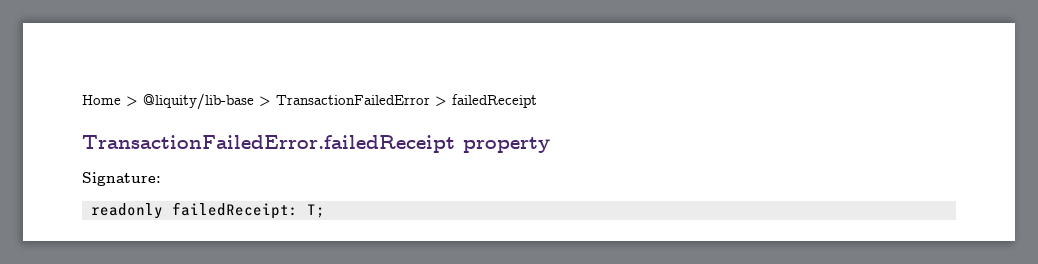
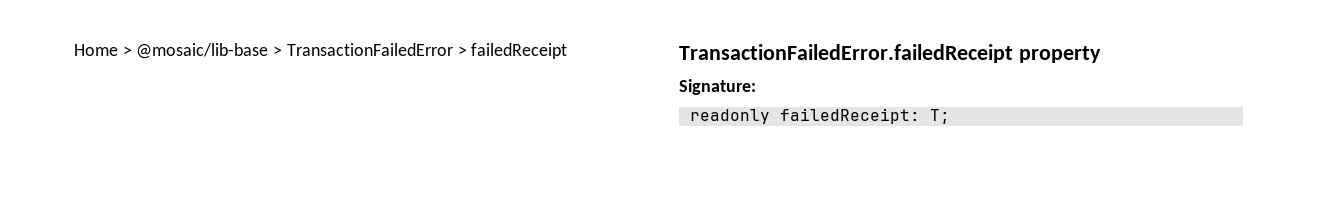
[143,93,254,110] @liquity/lib-base -> [136,43,269,59] @mosaic/lib-base

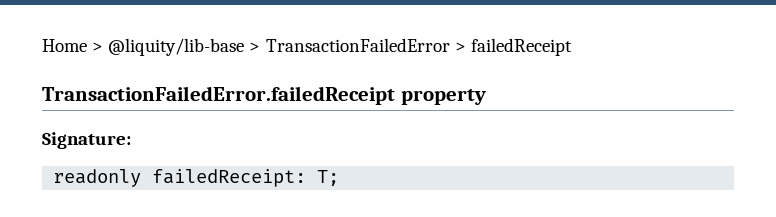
[136,43,269,59] @mosaic/lib-base -> [108,38,245,56] @liquity/lib-base

